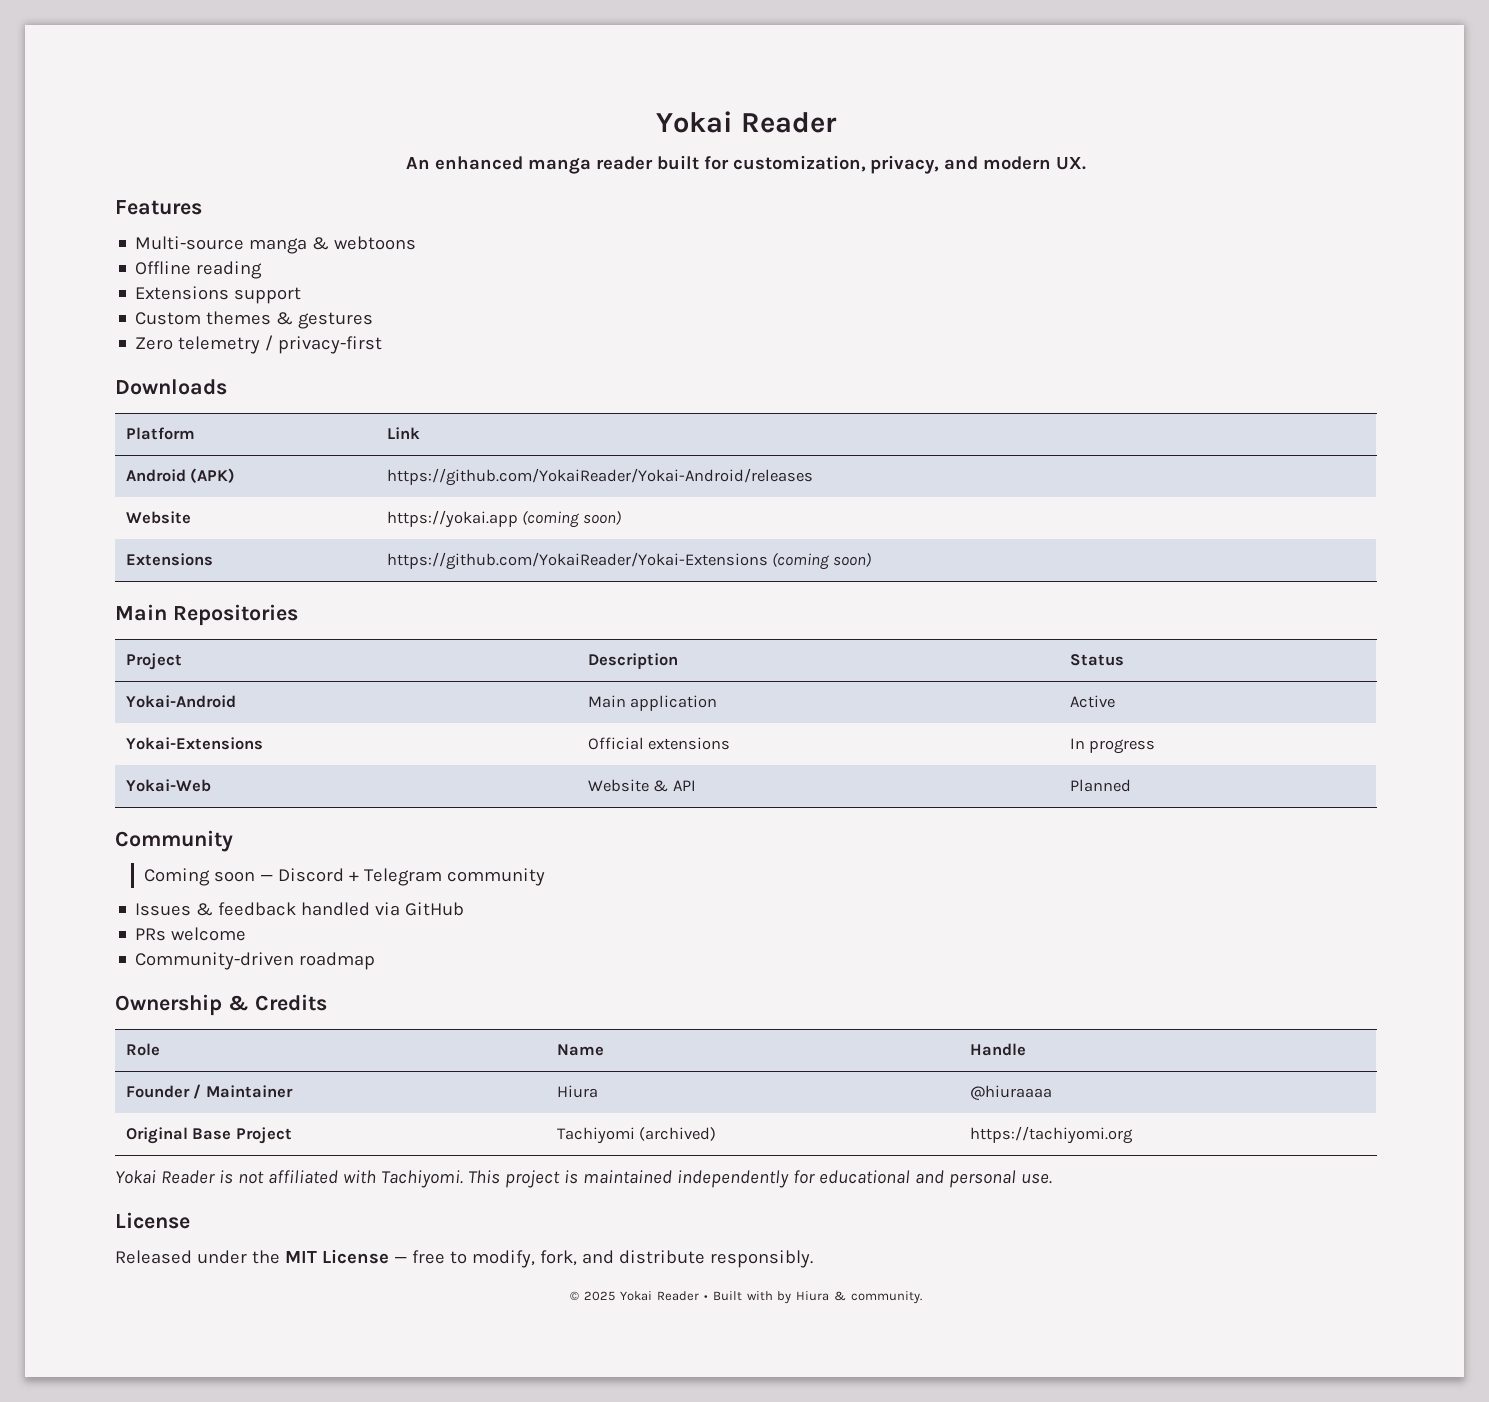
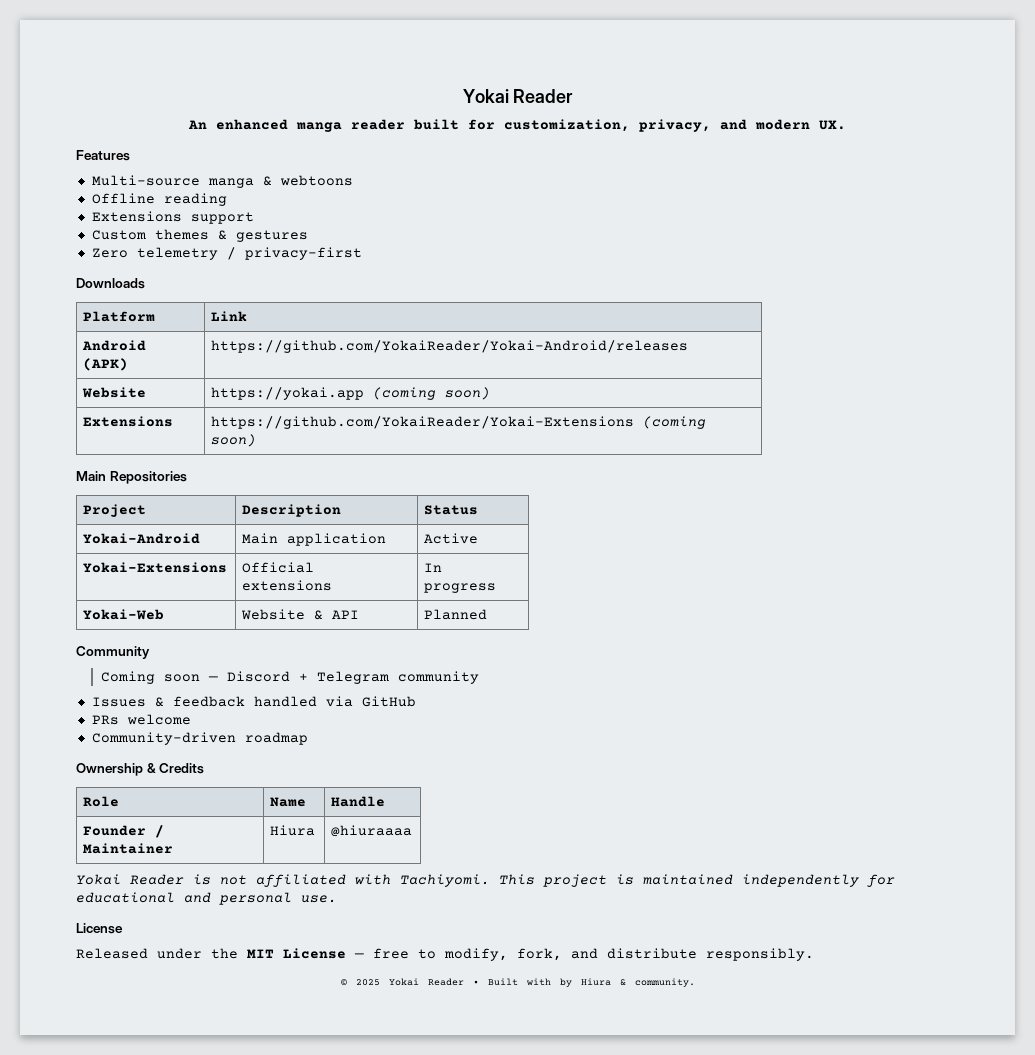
[125,1127,292,1144] [556,1127,717,1144] [969,1126,1133,1144] // Original Base Project | Tachiyomi (archived) | https://tachiyomi.org -> (413, 831) none

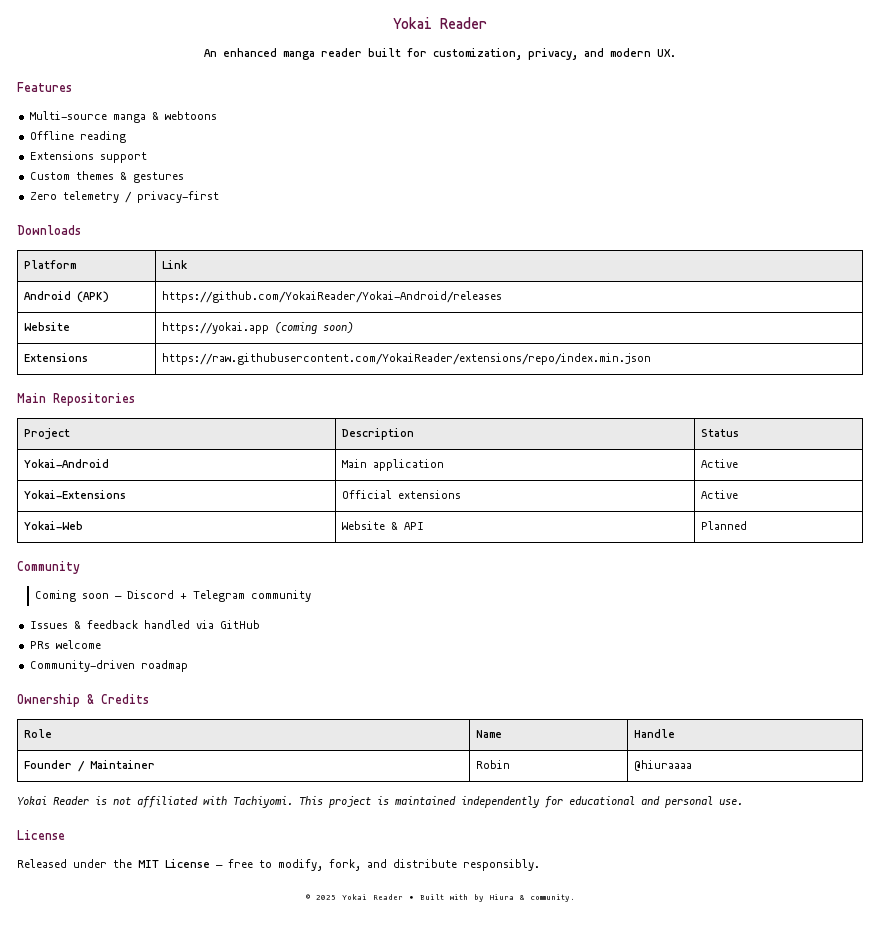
[211,416,707,429] [211,434,257,447] https://github.com/YokaiReader/Yokai-Extensions (coming soon) -> [162,353,652,365] https://raw.githubusercontent.com/YokaiReader/extensions/repo/index.min.json
[424,563,443,572] [424,583,497,593] In progress -> [701,490,739,499] Active
[270,825,316,836] Hiura -> [476,760,511,769] Robin

